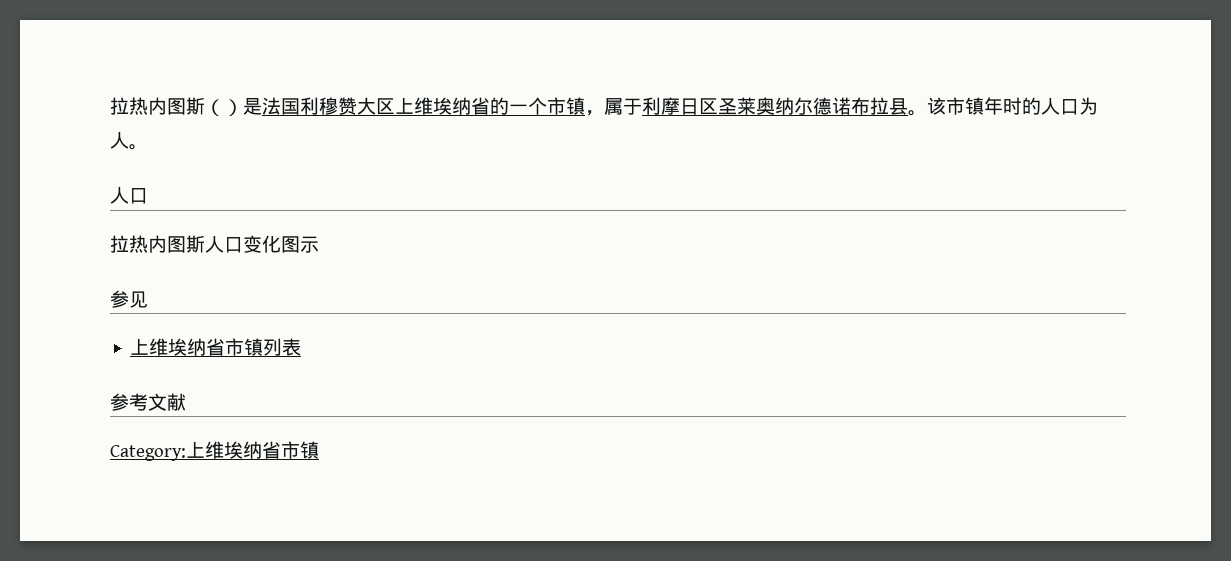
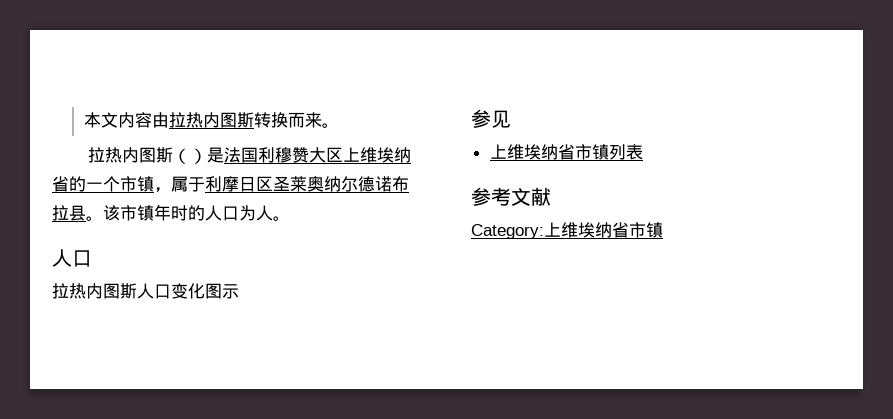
(110, 106) none -> [83,112,339,128] 本文内容由拉热内图斯转换而来。 //

